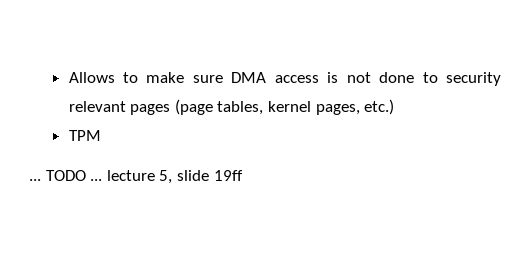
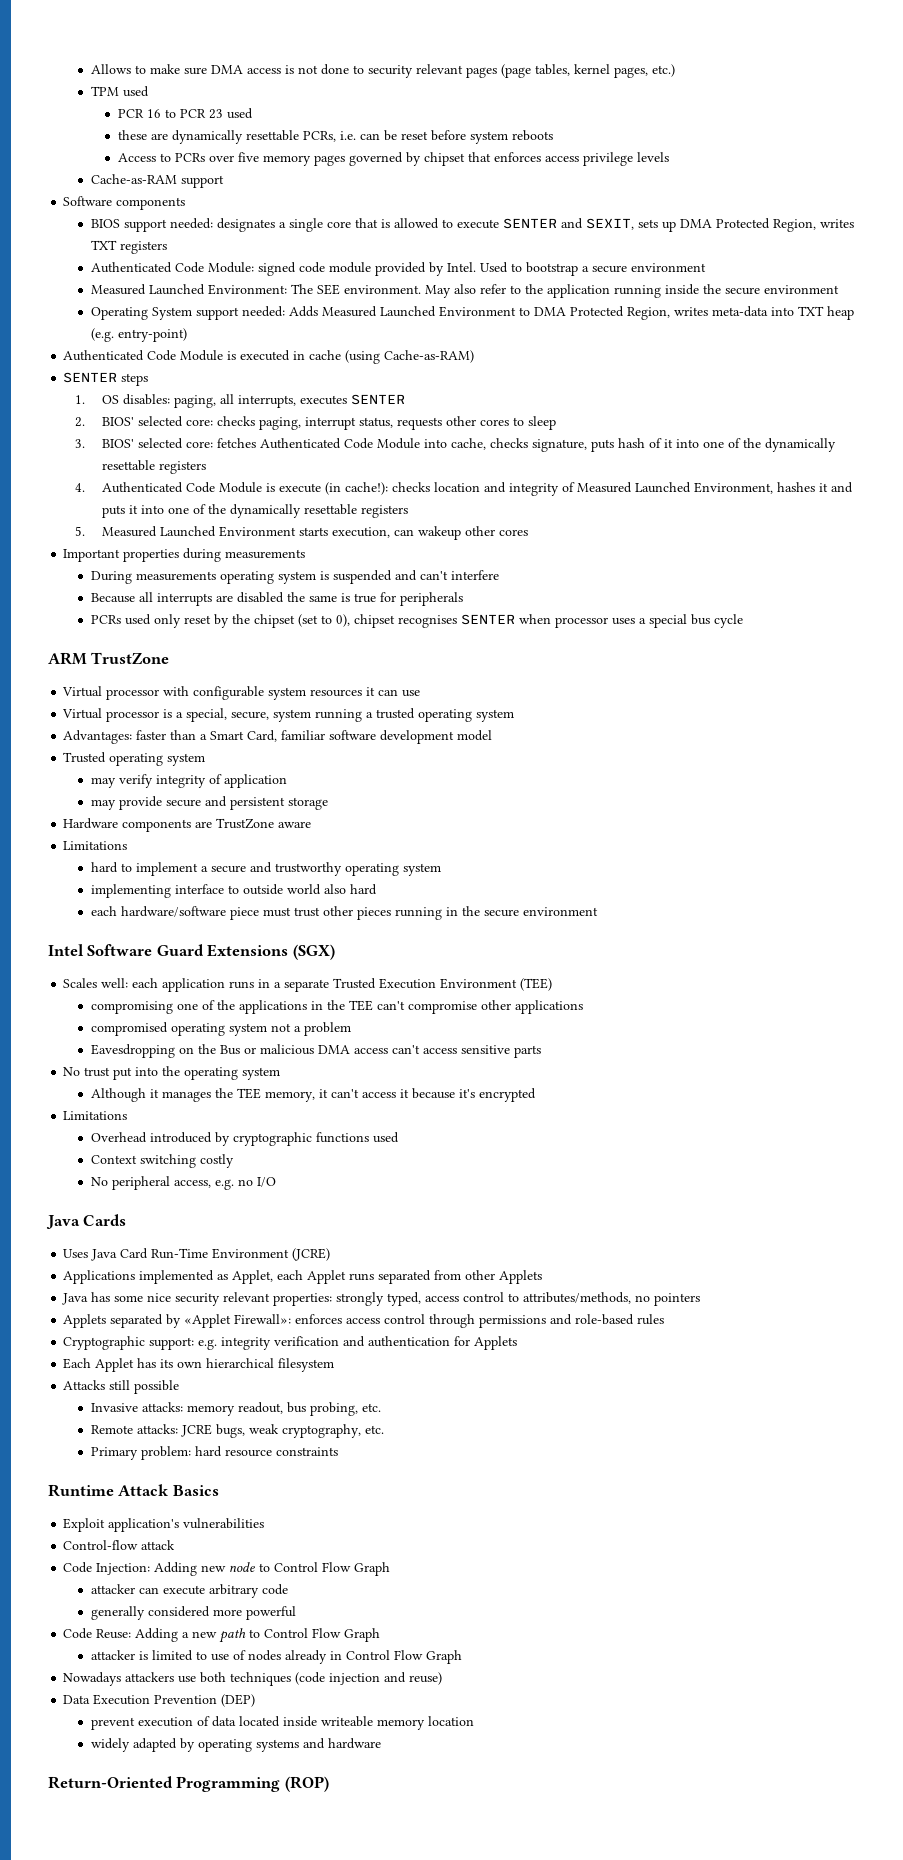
[29,170,243,184] // ... TODO ... lecture 5, slide 19ff -> [122,86,149,97] [117,108,253,119] [117,130,553,144] [117,152,669,166] [90,174,224,188] [63,196,186,210] [90,218,854,232] [90,240,167,254] [90,262,706,276] [90,284,839,298] [90,306,854,320] [90,328,187,342] [63,350,475,364] [63,372,149,386] [75,394,406,408] [75,416,557,430] [75,438,837,452] [102,460,207,474] [75,482,854,496] [102,504,409,518] [75,526,529,540] [63,548,306,562] [90,570,499,584] [90,592,463,606] [90,614,743,628] [48,652,170,665] [62,686,421,700] [62,708,515,722] [63,730,493,744] [63,752,206,766] [90,774,287,788] [90,796,328,810] [63,818,312,832] [63,841,128,850] [90,862,441,876] [90,884,377,898] [90,906,598,920] [48,944,335,960] [63,978,553,992] [90,1000,583,1014] [90,1022,351,1036] [90,1044,541,1058] [63,1066,281,1080] [90,1088,536,1102] [63,1111,128,1120] [90,1132,399,1146] [90,1154,234,1168] [90,1176,276,1190] [46,1214,127,1229] [63,1248,331,1261] [63,1270,543,1284] [62,1292,701,1306] [63,1314,665,1328] [63,1336,518,1350] [63,1358,335,1372] [63,1380,180,1394] [90,1402,381,1416] [90,1424,384,1438] [90,1446,338,1460] [48,1484,219,1497] [63,1518,265,1532] [63,1540,176,1550] [63,1562,391,1576] [90,1584,288,1598] [90,1606,296,1620] [63,1628,381,1643] [90,1650,462,1664] [63,1672,443,1686] [63,1694,256,1707] [90,1716,474,1730] [90,1738,381,1752] [48,1776,329,1792] used // PCR 16 to PCR 23 used // these are dynamically resettable PCRs, i.e. can be reset before system reboots // Access to PCRs over five memory pages governed by chipset that enforces access privilege levels // Cache-as-RAM support // Software components // BIOS support needed: designates a single core that is allowed to execute SENTER and SEXIT, sets up DMA Protected Region, writes TXT registers // Authenticated Code Module: signed code module provided by Intel. Used to bootstrap a secure environment // Measured Launched Environment: The SEE environment. May also refer to the application running inside the secure environment // Operating System support needed: Adds Measured Launched Environment to DMA Protected Region, writes meta-data into TXT heap (e.g. entry-point) // Authenticated Code Module is executed in cache (using Cache-as-RAM) // SENTER steps // 1. OS disables: paging, all interrupts, executes SENTER // 2. BIOS' selected core: checks paging, interrupt status, requests other cores to sleep // 3. BIOS' selected core: fetches Authenticated Code Module into cache, checks signature, puts hash of it into one of the dynamically resettable registers // 4. Authenticated Code Module is execute (in cache!): checks location and integrity of Measured Launched Environment, hashes it and puts it into one of the dynamically resettable registers // 5. Measured Launched Environment starts execution, can wakeup other cores // Important properties during measurements // During measurements operating system is suspended and can't interfere // Because all interrupts are disabled the same is true for peripherals // PCRs used only reset by the chipset (set to 0), chipset recognises SENTER when processor uses a special bus cycle // ARM TrustZone // Virtual processor with configurable system resources it can use // Virtual processor is a special, secure, system running a trusted operating system // Advantages: faster than a Smart Card, familiar software development model // Trusted operating system // may verify integrity of application // may provide secure and persistent storage // Hardware components are TrustZone aware // Limitations // hard to implement a secure and trustworthy operating system // implementing interface to outside world also hard // each hardware/software piece must trust other pieces running in the secure environment // Intel Software Guard Extensions (SGX) // Scales well: each application runs in a separate Trusted Execution Environment (TEE) // compromising one of the applications in the TEE can't compromise other applications // compromised operating system not a problem // Eavesdropping on the Bus or malicious DMA access can't access sensitive parts // No trust put into the operating system // Although it manages the TEE memory, it can't access it because it's encrypted // Limitations // Overhead introduced by cryptographic functions used // Context switching costly // No peripheral access, e.g. no I/O // Java Cards // Uses Java Card Run-Time Environment (JCRE) // Applications implemented as Applet, each Applet runs separated from other Applets // Java has some nice security relevant properties: strongly typed, access control to attributes/methods, no pointers // Applets separated by «Applet Firewall»: enforces access control through permissions and role-based rules // Cryptographic support: e.g. integrity verification and authentication for Applets // Each Applet has its own hierarchical filesystem // Attacks still possible // Invasive attacks: memory readout, bus probing, etc. // Remote attacks: JCRE bugs, weak cryptography, etc. // Primary problem: hard resource constraints // Runtime Attack Basics // Exploit application's vulnerabilities // Control-flow attack // Code Injection: Adding new node to Control Flow Graph // attacker can execute arbitrary code // generally considered more powerful // Code Reuse: Adding a new path to Control Flow Graph // attacker is limited to use of nodes already in Control Flow Graph // Nowadays attackers use both techniques (code injection and reuse) // Data Execution Prevention (DEP) // prevent execution of data located inside writeable memory location // widely adapted by operating systems and hardware // Return-Oriented Programming (ROP)

